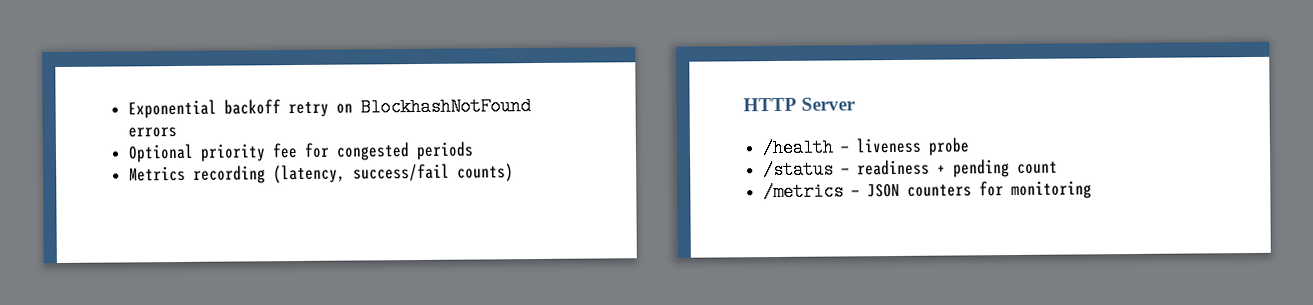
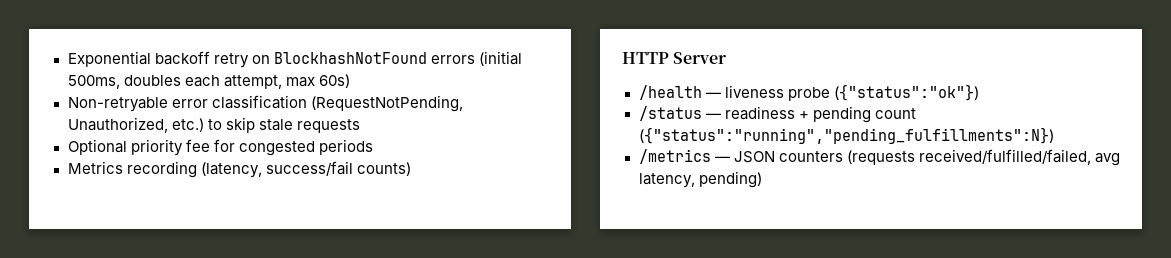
(177, 132) none -> [478,51,522,66] [67,74,350,89] [67,95,463,112] [67,117,360,133] (initial 500ms, doubles each attempt, max 60s) // Non-retryable error classification (RequestNotPending, Unauthorized, etc.) to skip stale requests
(970, 146) none -> [833,84,979,101] ({"status":"ok"})
(1058, 167) none -> [638,127,1054,144] ({"status":"running","pending_fulfillments":N})
[978,180,1092,200] for monitoring -> [846,149,1120,166] [638,171,762,188] (requests received/fulfilled/failed, avg latency, pending)

